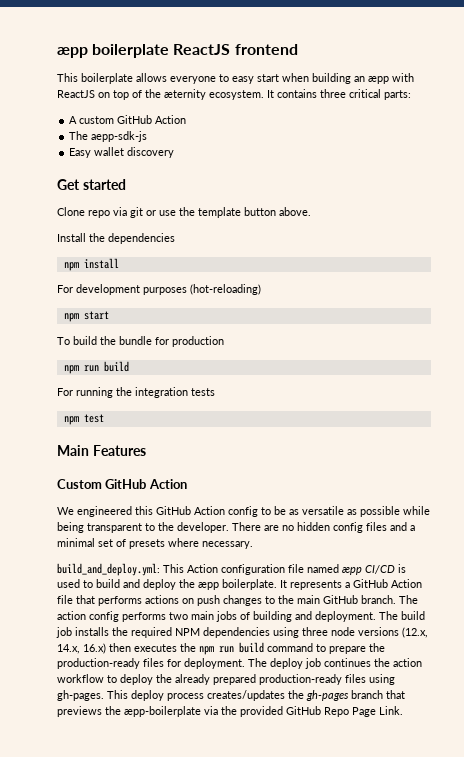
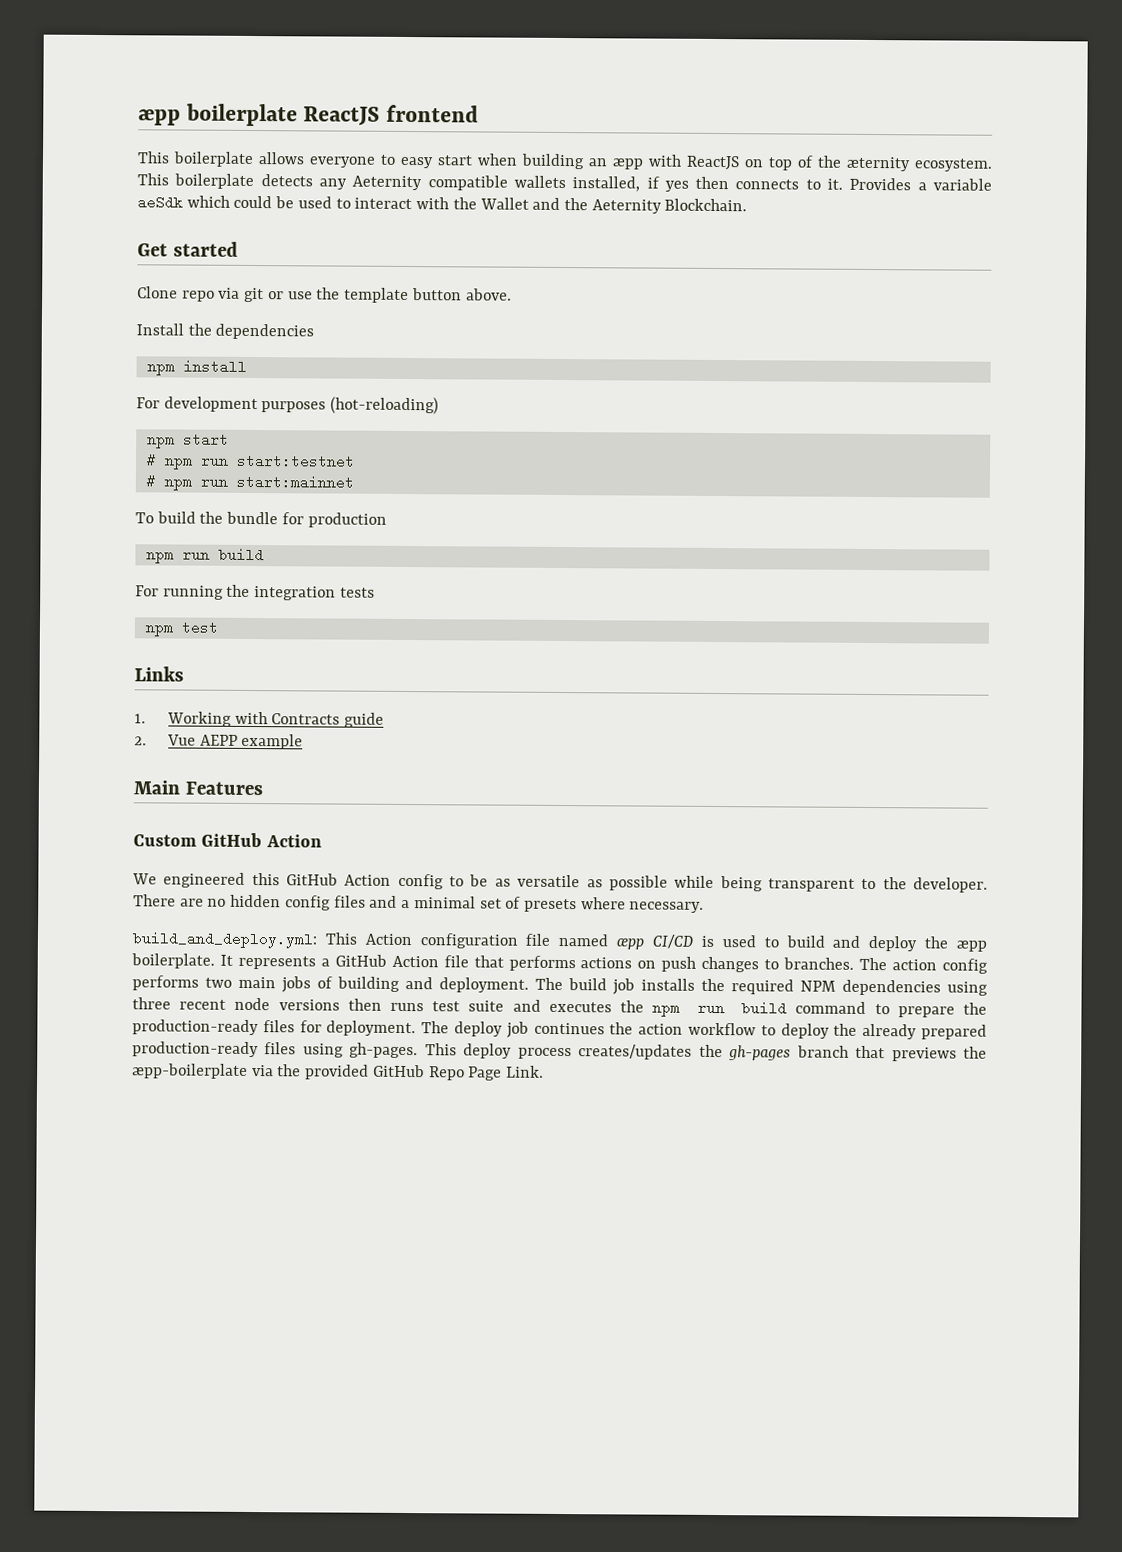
[267,89,411,100] [69,115,187,124] [69,131,148,142] [69,147,175,158] It contains three critical parts: // A custom GitHub Action // The aepp-sdk-js // Easy wallet discovery -> [137,173,992,192] [137,195,748,214] This boilerplate detects any Aeternity compatible wallets installed, if yes then connects to it. Provides a variable aeSdk which could be used to interact with the Wallet and the Aeternity Blockchain.
(109, 315) none -> [145,453,355,470] [145,474,354,491] // # npm run start:testnet // # npm run start:mainnet
(104, 418) none -> [134,666,184,682] [134,711,385,728] [134,733,304,750] // Links // 1. Working with Contracts guide // 2. Vue AEPP example
[278,595,396,604] the main GitHub branch. -> [783,957,855,970] branches.
(328, 631) none -> [179,999,227,1010] recent
[402,627,428,638] [57,643,131,654] (12.x, 14.x, 16.x) then -> [347,998,541,1012] then runs test suite and

